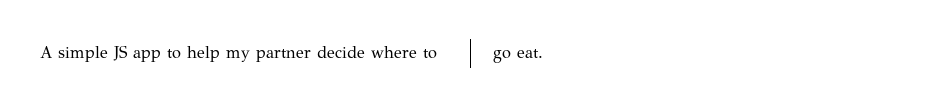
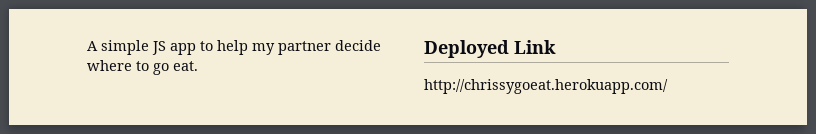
(543, 53) none -> [424,40,556,58] [424,79,668,94] // Deployed Link // http://chrissygoeat.herokuapp.com/

